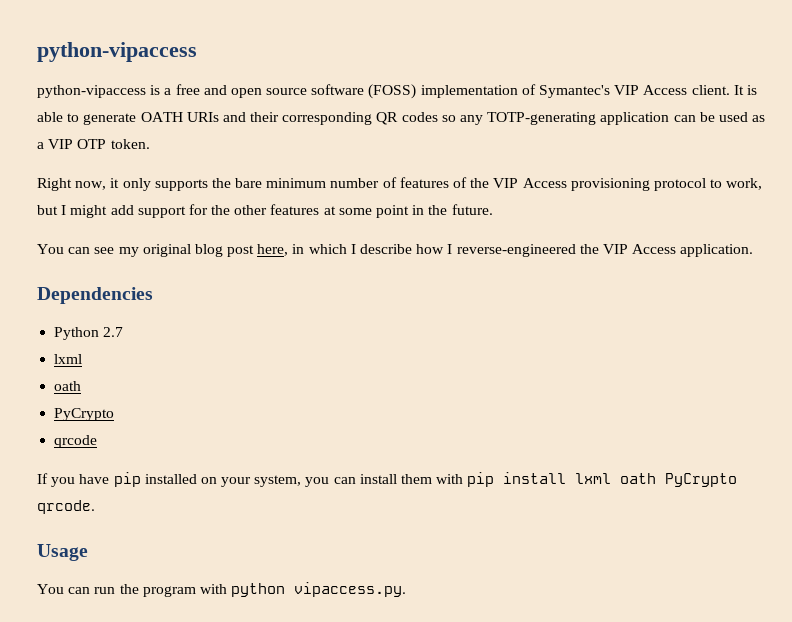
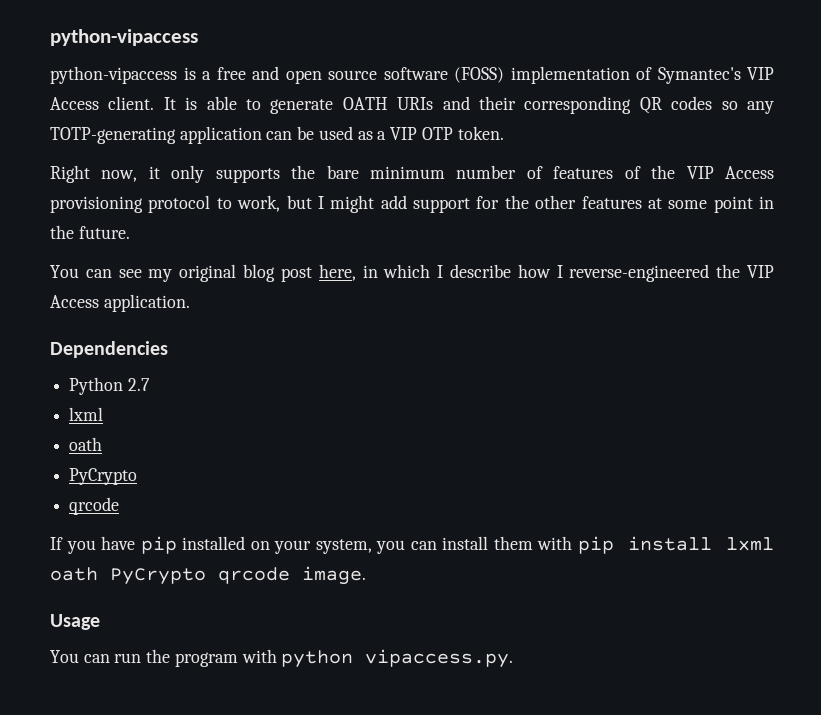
[37,500,95,514] qrcode. -> [218,566,366,585] qrcode image.

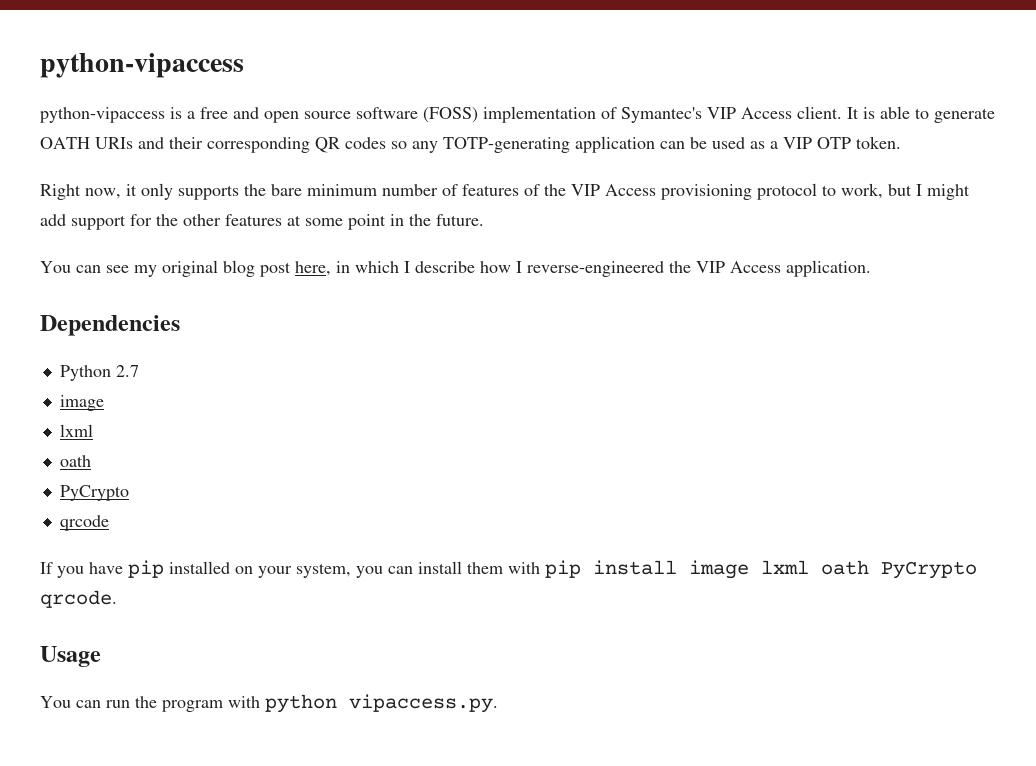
(150, 384) none -> [59,395,104,411] // image
(712, 543) none -> [689,560,749,579] image
[218,566,366,585] qrcode image. -> [40,590,117,608] qrcode.

